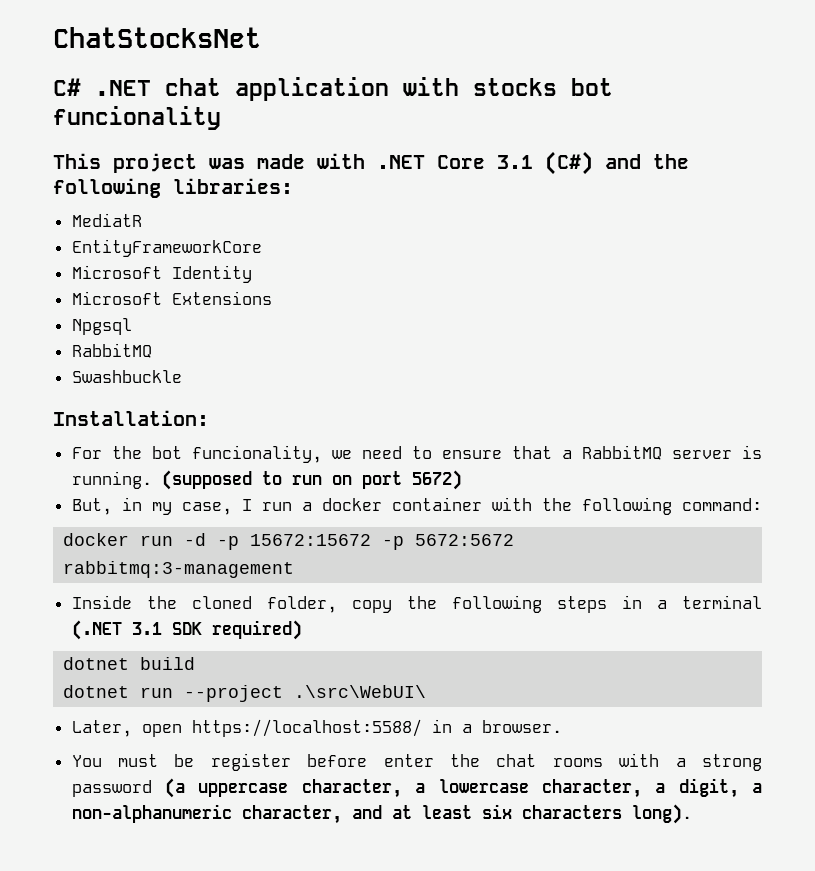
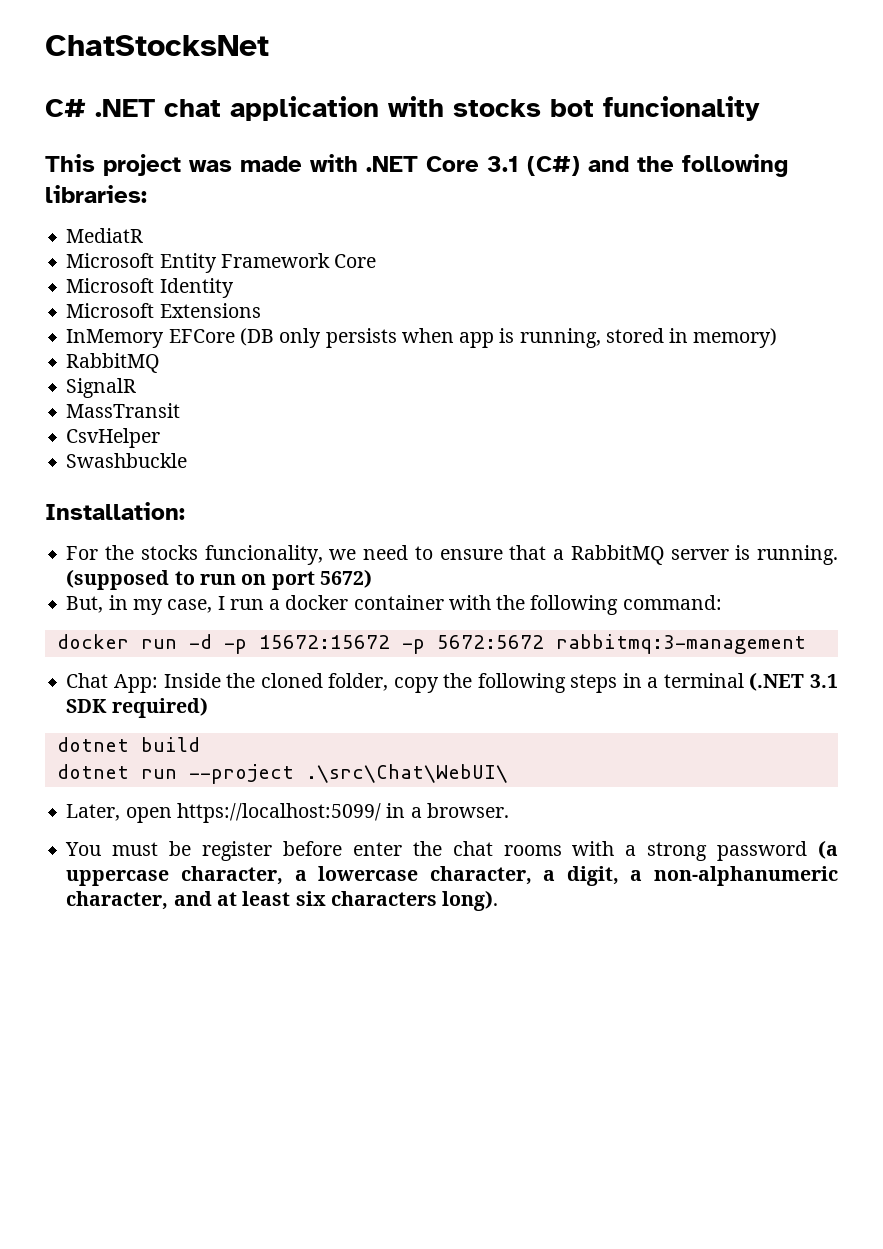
[71,239,262,257] EntityFrameworkCore -> [66,253,377,273] Microsoft Entity Framework Core
[71,318,132,335] [71,343,152,358] Npgsql // RabbitMQ -> [66,328,778,348] [66,353,160,373] [66,378,137,398] [66,403,181,418] [66,428,161,448] InMemory EFCore (DB only persists when app is running, stored in memory) // RabbitMQ // SignalR // MassTransit // CsvHelper
[151,446,182,459] bot -> [140,545,198,560] stocks
(295, 569) none -> [66,673,158,693] Chat App:
[294,685,427,698] .\src\WebUI\ -> [305,764,508,783] .\src\Chat\WebUI\
[191,719,422,737] https://localhost:5588/ -> [176,803,381,823] https://localhost:5099/

